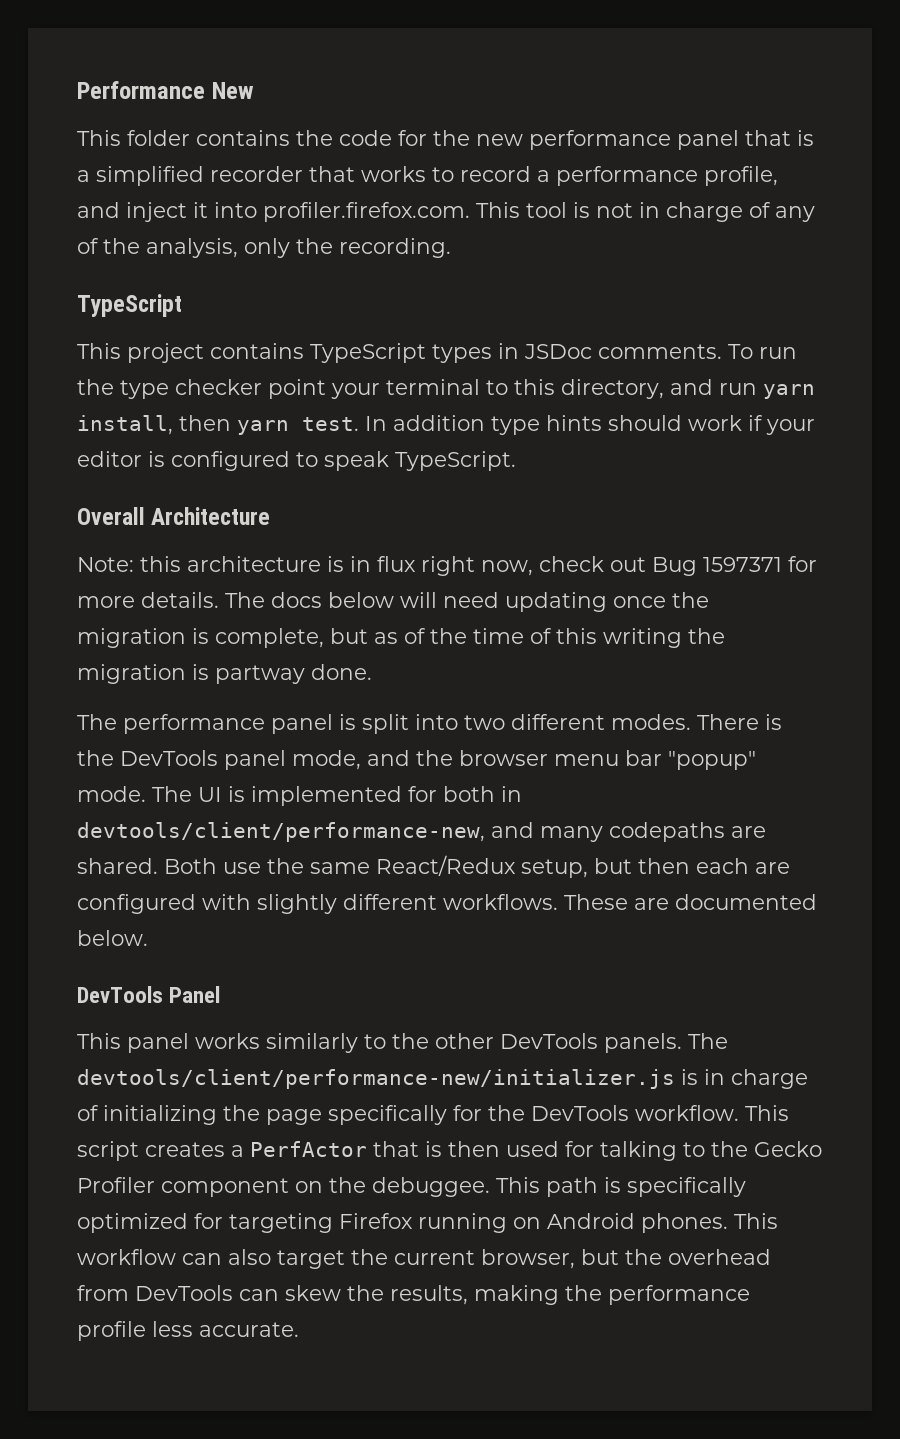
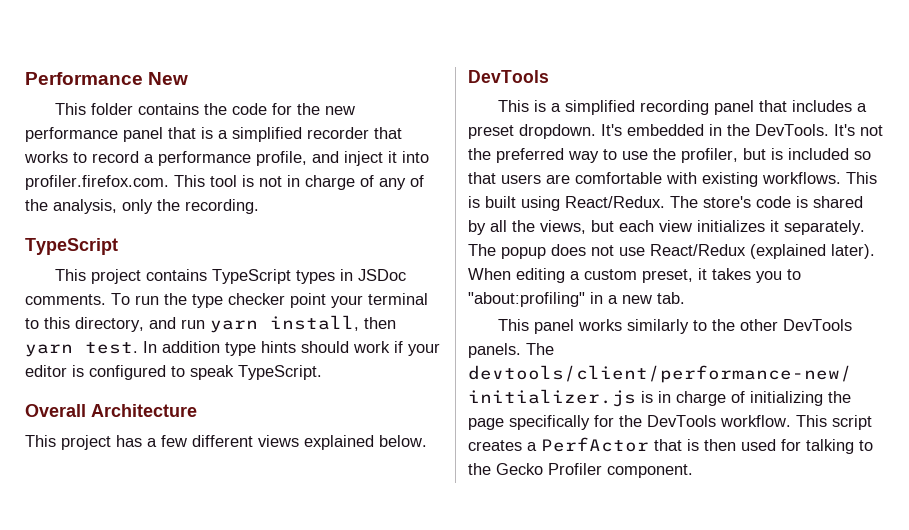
[77,556,817,576] [77,592,709,612] [77,628,725,648] [77,664,372,684] [77,714,782,734] [77,750,756,770] [77,786,522,806] [77,822,766,842] [77,855,790,878] [77,894,817,914] [77,930,148,946] [77,986,221,1003] Note: this architecture is in flux right now, check out Bug 1597371 for more details. The docs below will need updating once the migration is complete, but as of the time of this writing the migration is partway done. // The performance panel is split into two different modes. There is the DevTools panel mode, and the browser menu bar "popup" mode. The UI is implemented for both in devtools/client/performance-new, and many codepaths are shared. Both use the same React/Redux setup, but then each are configured with slightly different workflows. These are documented below. // DevTools Panel -> [25,435,427,450] [468,70,549,83] [497,100,867,115] [468,124,883,139] [468,148,871,163] [468,172,877,187] [468,196,863,211] [468,220,865,235] [468,244,875,259] [468,268,801,283] [468,292,685,307] This project has a few different views explained below. // DevTools // This is a simplified recording panel that includes a preset dropdown. It's embedded in the DevTools. It's not the preferred way to use the profiler, but is included so that users are comfortable with existing workflows. This is built using React/Redux. The store's code is shared by all the views, but each view initializes it separately. The popup does not use React/Redux (explained later). When editing a custom preset, it takes you to "about:profiling" in a new tab.
[161,1177,746,1197] [77,1213,778,1233] [77,1249,771,1269] [77,1285,750,1305] [77,1321,299,1341] component on the debuggee. This path is specifically optimized for targeting Firefox running on Android phones. This workflow can also target the current browser, but the overhead from DevTools can skew the results, making the performance profile less accurate. -> [607,464,693,478] component.

